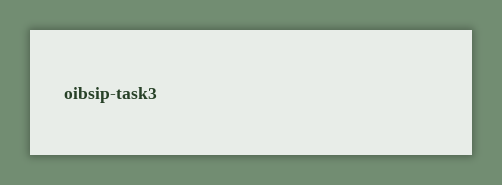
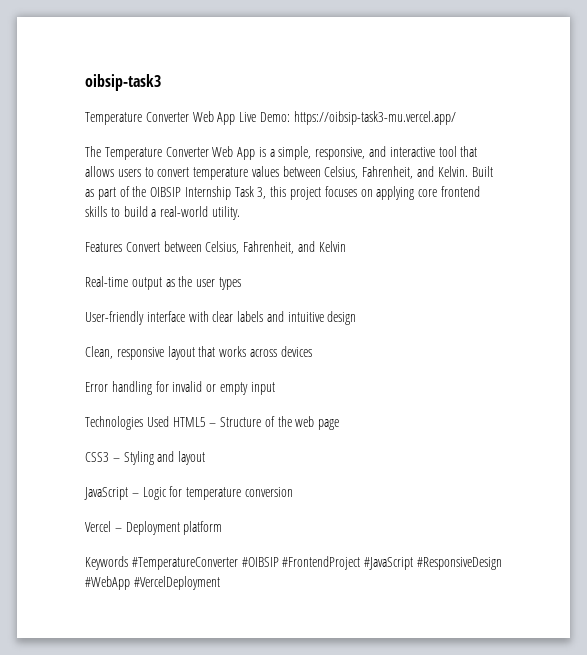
(157, 95) none -> [85,111,456,125] [85,146,478,160] [85,166,493,180] [85,186,480,200] [85,206,240,220] [85,241,346,254] [85,276,241,290] [85,311,357,325] [85,346,312,360] [85,381,275,395] [85,416,340,430] [85,451,206,465] [84,486,293,500] [85,521,223,535] [85,556,502,570] [85,576,220,590] // Temperature Converter Web App Live Demo: https://oibsip-task3-mu.vercel.app/ // The Temperature Converter Web App is a simple, responsive, and interactive tool that allows users to convert temperature values between Celsius, Fahrenheit, and Kelvin. Built as part of the OIBSIP Internship Task 3, this project focuses on applying core frontend skills to build a real-world utility. // Features Convert between Celsius, Fahrenheit, and Kelvin // Real-time output as the user types // User-friendly interface with clear labels and intuitive design // Clean, responsive layout that works across devices // Error handling for invalid or empty input // Technologies Used HTML5 – Structure of the web page // CSS3 – Styling and layout // JavaScript – Logic for temperature conversion // Vercel – Deployment platform // Keywords #TemperatureConverter #OIBSIP #FrontendProject #JavaScript #ResponsiveDesign #WebApp #VercelDeployment

